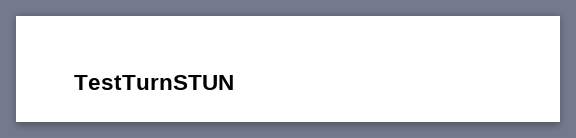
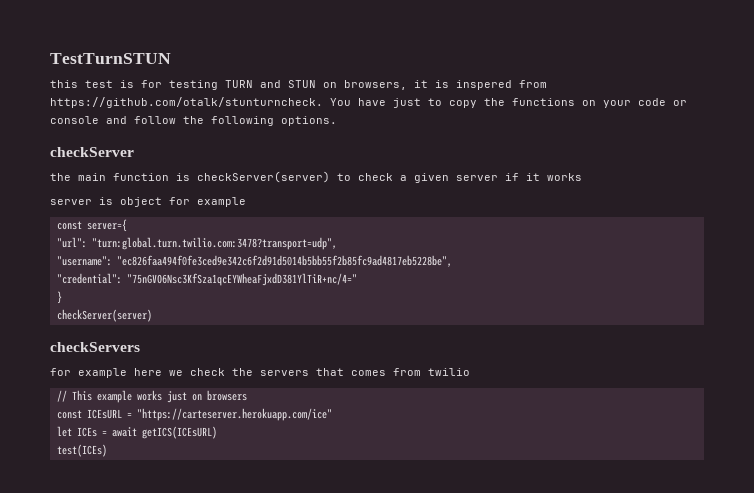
(234, 82) none -> [50,80,547,90] [50,97,687,108] [50,116,337,126] [50,147,134,157] [50,171,582,183] [50,197,246,207] [56,219,127,232] [56,237,337,250] [56,255,452,267] [56,273,357,286] [56,291,62,304] [56,309,152,322] [50,342,140,352] [50,368,470,378] [56,390,247,403] [56,408,332,421] [56,426,217,439] [56,444,107,457] // this test is for testing TURN and STUN on browsers, it is inspered from https://github.com/otalk/stunturncheck. You have just to copy the functions on your code or console and follow the following options. // checkServer // the main function is checkServer(server) to check a given server if it works // server is object for example // const server={ // "url": "turn:global.turn.twilio.com:3478?transport=udp", // "username": "ec826faa494f0fe3ced9e342c6f2d91d5014b5bb55f2b85fc9ad4817eb5228be", // "credential": "75nGVO6Nsc3KfSza1qcEYWheaFjxdD381YlTiR+nc/4=" // } // checkServer(server) // checkServers // for example here we check the servers that comes from twilio // // This example works just on browsers // const ICEsURL = "https://carteserver.herokuapp.com/ice" // let ICEs = await getICS(ICEsURL) // test(ICEs)

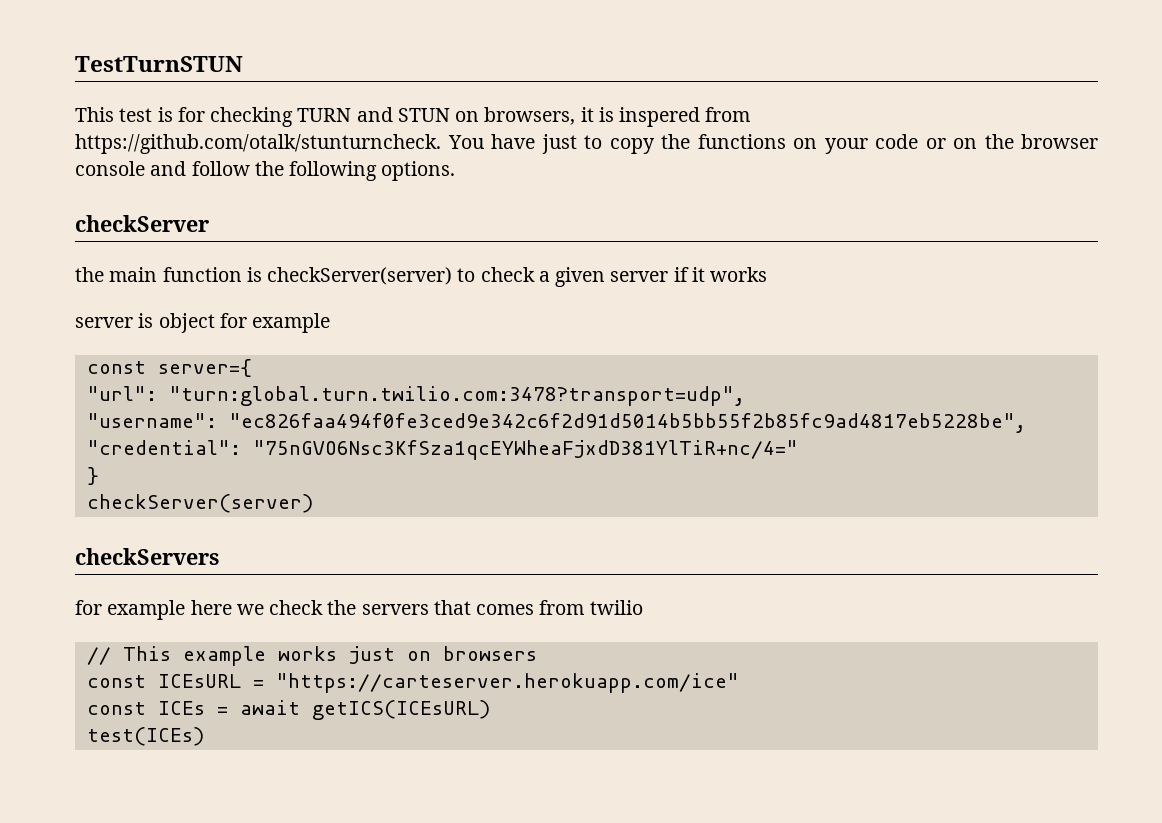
[50,80,78,88] this -> [75,107,114,122] This
[169,80,218,90] testing -> [210,107,294,127] checking
(687, 103) none -> [953,134,1098,149] on the browser
[56,426,72,437] let -> [86,702,146,715] const

